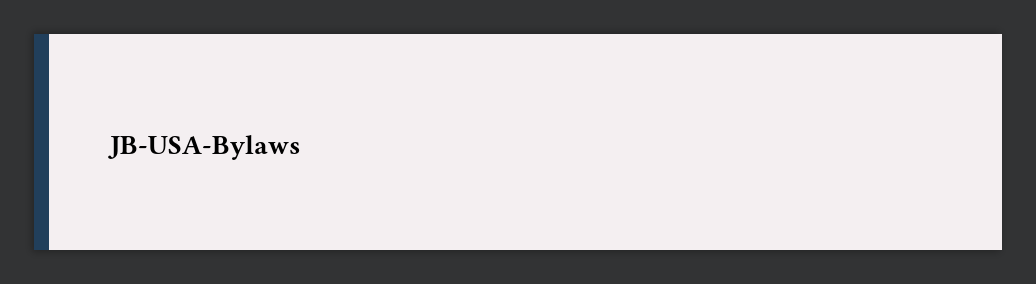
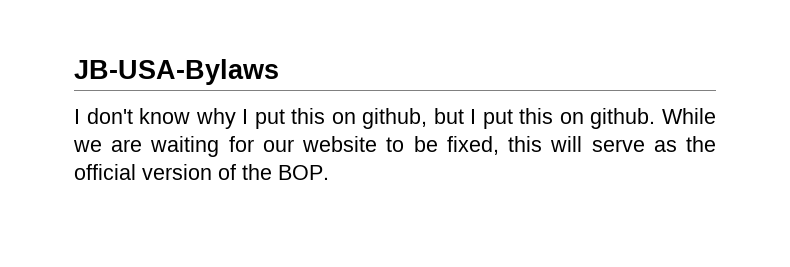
(301, 147) none -> [74,108,717,129] [73,136,717,157] [74,164,329,180] // I don't know why I put this on github, but I put this on github. While we are waiting for our website to be fixed, this will serve as the official version of the BOP.

